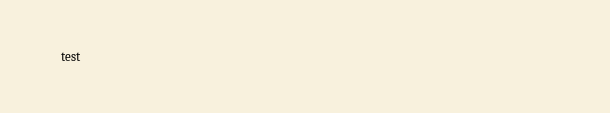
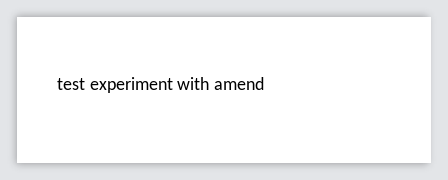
(81, 56) none -> [89,77,265,93] experiment with amend

